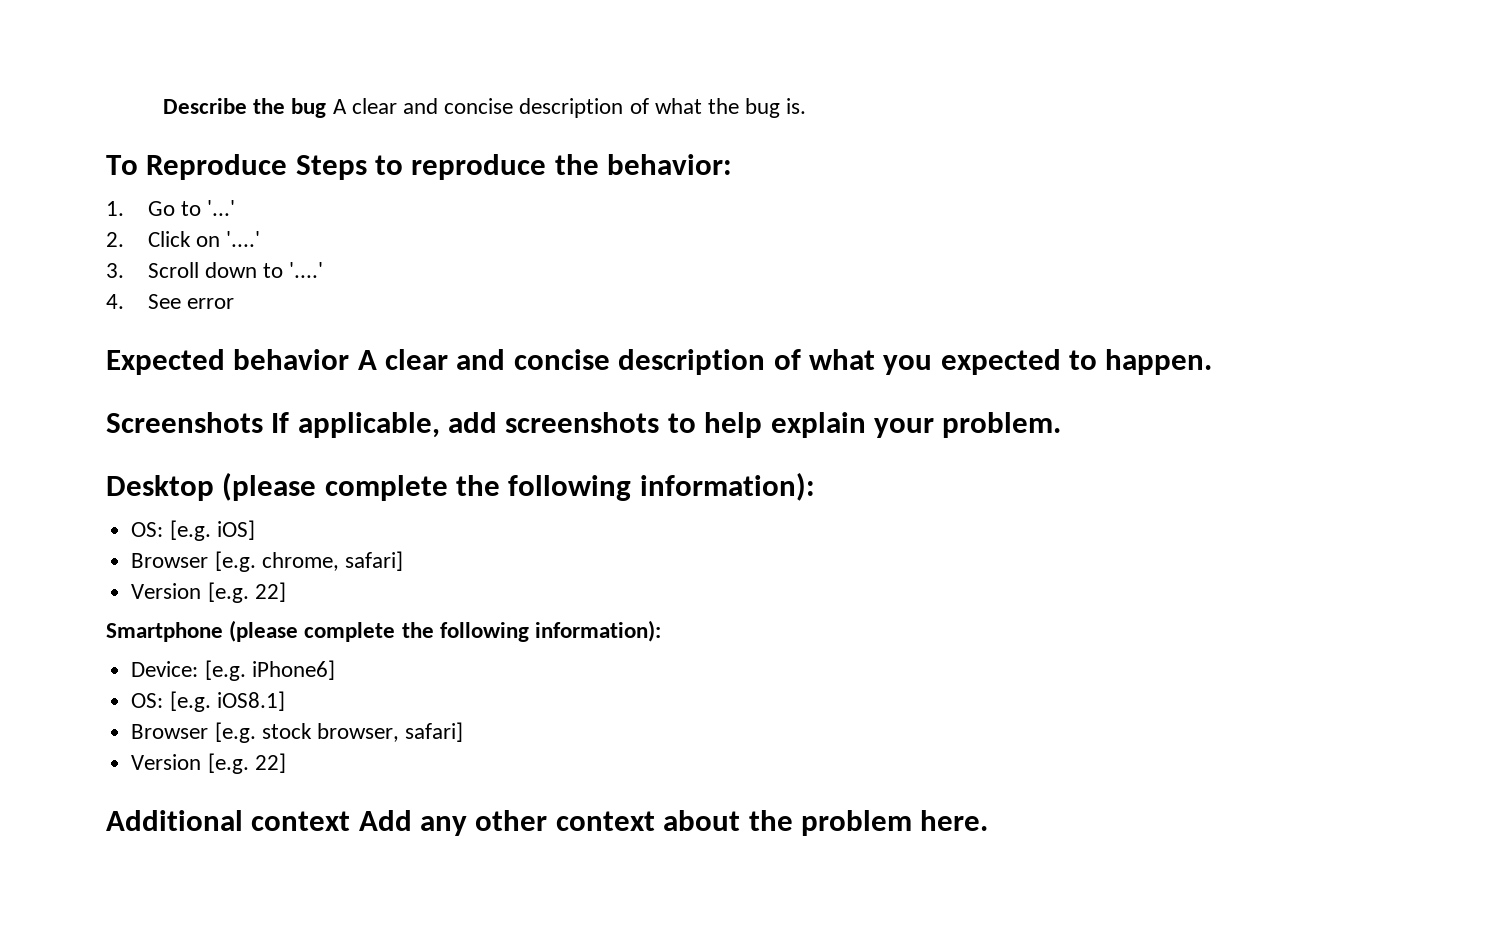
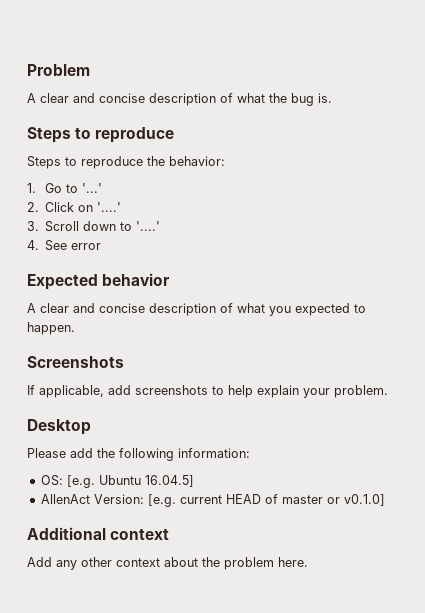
[162,98,327,118] Describe the bug -> [27,64,90,76] Problem //
[106,154,288,180] To Reproduce -> [27,127,175,143] Steps to reproduce //
(350, 359) none -> (171, 279) //
(263, 422) none -> (124, 362) //
[222,472,815,501] [131,520,255,541] [131,551,403,572] [131,582,286,603] [106,620,662,642] [131,660,335,681] [131,691,285,712] [131,722,464,743] [131,753,286,774] (please complete the following information): // OS: [e.g. iOS] // Browser [e.g. chrome, safari] // Version [e.g. 22] // Smartphone (please complete the following information): // Device: [e.g. iPhone6] // OS: [e.g. iOS8.1] // Browser [e.g. stock browser, safari] // Version [e.g. 22] -> [27,448,250,461] [40,475,194,488] [40,494,385,507] // Please add the following information: // OS: [e.g. Ubuntu 16.04.5] // AllenAct Version: [e.g. current HEAD of master or v0.1.0]
(351, 821) none -> (170, 534) //

